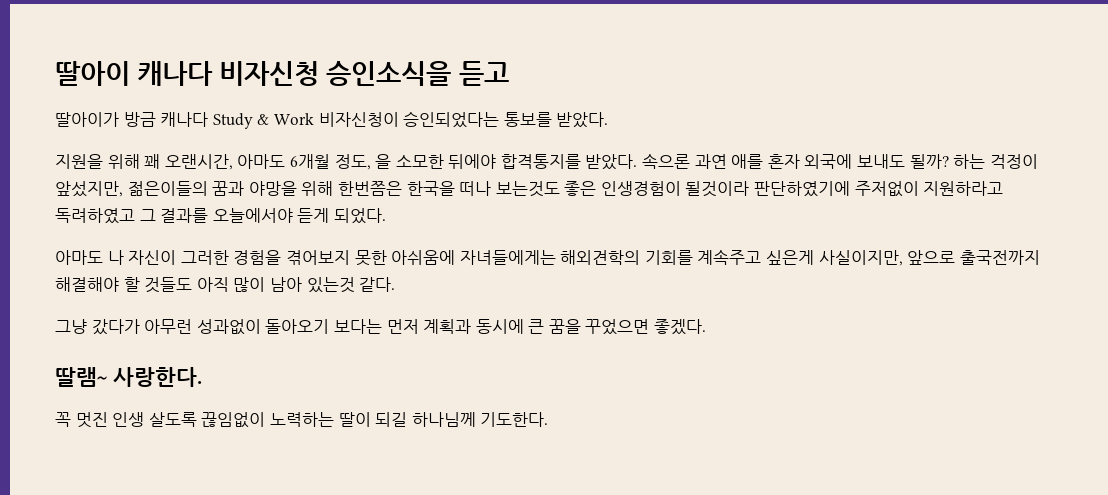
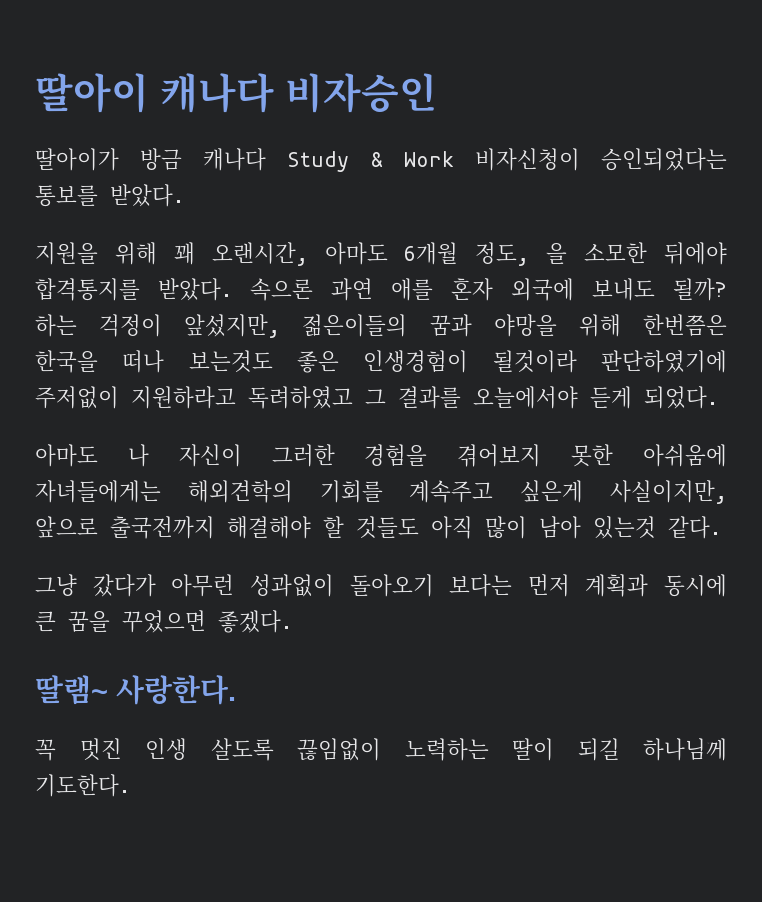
[219,61,509,86] 비자신청 승인소식을 듣고 -> [285,73,437,113] 비자승인

